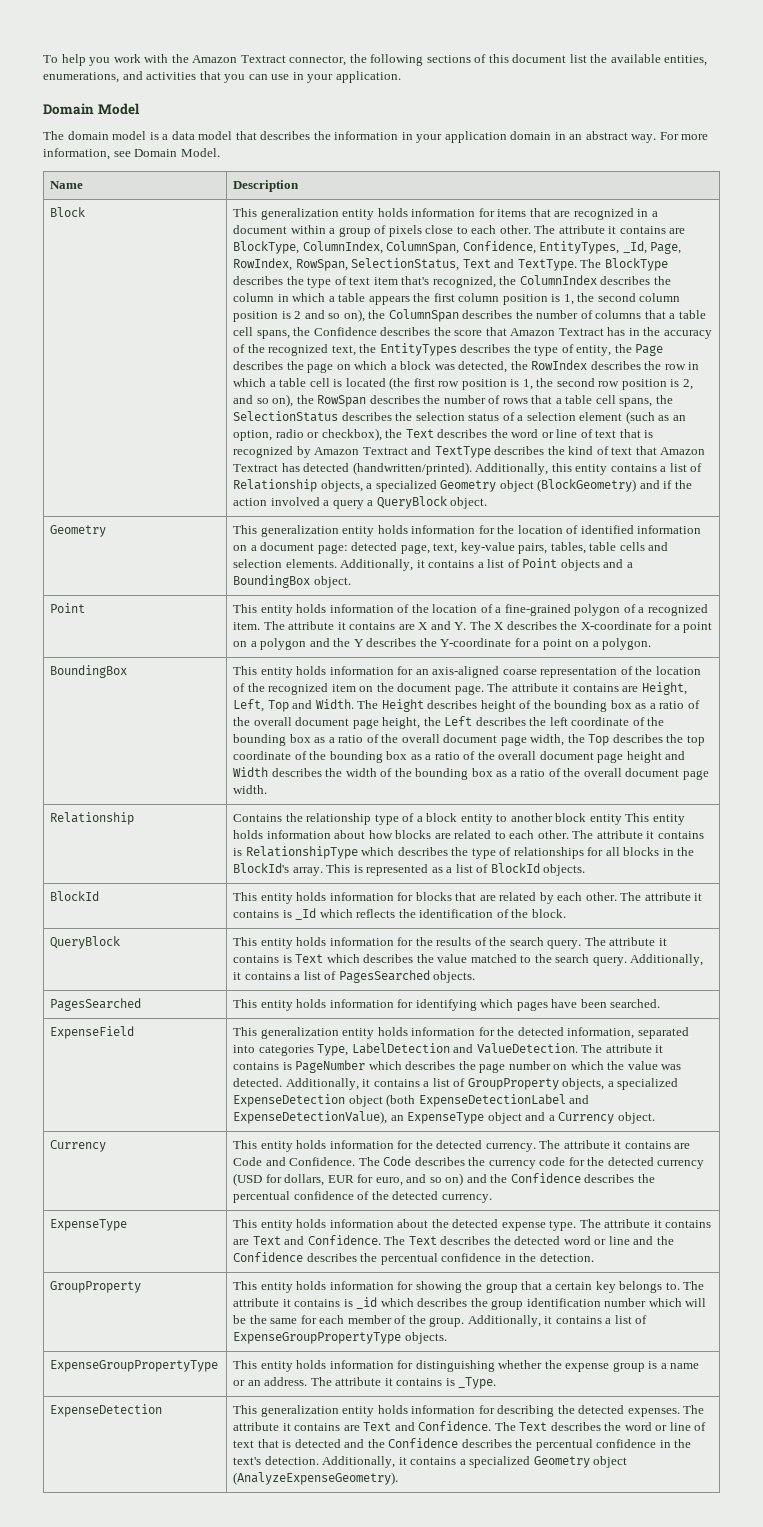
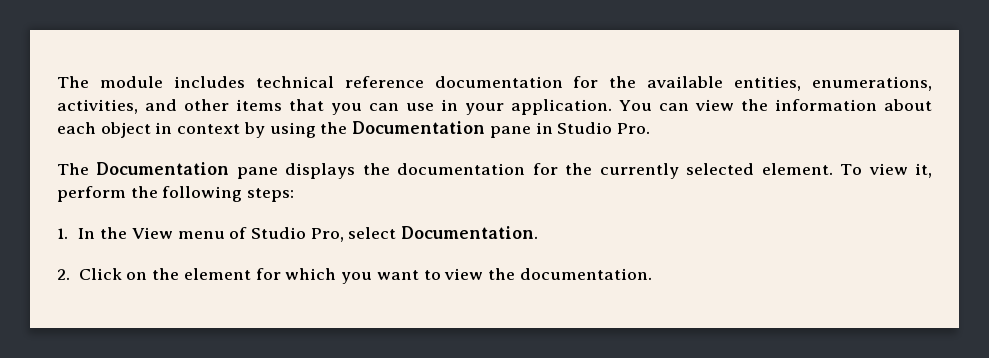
[43,54,708,66] [43,71,197,83] To help you work with the Amazon Textract connector, the following sections of this document list the available entities, enumerations, and activities -> [57,76,932,91] [57,99,283,114] The module includes technical reference documentation for the available entities, enumerations, activities, and other items
[43,103,140,115] [43,131,709,143] [43,148,220,160] [50,181,84,189] [233,180,300,192] [50,207,86,217] [233,208,658,220] [233,225,686,237] [233,241,682,254] [233,258,668,271] [233,275,671,288] [233,293,681,305] [233,309,706,322] [233,327,712,339] [233,343,664,356] [233,360,700,373] [233,377,693,390] [233,394,673,407] [233,411,686,424] [233,428,654,441] [233,446,706,458] [233,462,703,475] [233,479,692,492] [233,496,488,509] [50,525,107,537] [233,525,702,537] [233,542,669,554] [233,558,633,571] [233,575,351,588] [50,603,86,613] [233,604,708,616] [233,621,713,633] [233,638,652,650] [50,665,128,678] [233,666,701,678] [233,682,687,695] [233,699,700,712] [233,716,665,729] [233,734,705,746] [233,751,686,763] [233,767,709,780] [233,785,268,794] [50,812,135,825] [233,813,685,825] [233,830,704,839] [233,846,695,859] [233,863,586,876] [50,891,100,901] [233,892,703,904] [233,908,566,920] [50,936,121,949] [233,937,667,949] [233,954,704,966] [233,970,476,983] [50,998,142,1011] [233,999,661,1011] [50,1026,135,1039] [233,1027,689,1039] [233,1043,664,1056] [233,1060,682,1073] [233,1078,679,1090] [233,1094,590,1107] [233,1111,655,1124] [50,1140,107,1152] [233,1140,691,1152] [233,1156,705,1169] [233,1173,655,1186] [233,1191,492,1203] [50,1219,128,1231] [233,1219,712,1231] [233,1235,674,1245] [233,1252,594,1265] [50,1281,142,1293] [233,1281,705,1293] [233,1297,707,1310] [233,1315,648,1327] [233,1332,447,1344] [50,1360,219,1372] [233,1360,700,1372] [233,1377,497,1389] [50,1404,163,1417] [233,1405,705,1417] [233,1421,707,1431] [233,1438,692,1451] [233,1456,628,1468] [233,1472,399,1485] // Domain Model // The domain model is a data model that describes the information in your application domain in an abstract way. For more information, see Domain Model. // Name | Description // Block | This generalization entity holds information for items that are recognized in a document within a group of pixels close to each other. The attribute it contains are BlockType, ColumnIndex, ColumnSpan, Confidence, EntityTypes, _Id, Page, RowIndex, RowSpan, SelectionStatus, Text and TextType. The BlockType describes the type of text item that's recognized, the ColumnIndex describes the column in which a table appears the first column position is 1, the second column position is 2 and so on), the ColumnSpan describes the number of columns that a table cell spans, the Confidence describes the score that Amazon Textract has in the accuracy of the recognized text, the EntityTypes describes the type of entity, the Page describes the page on which a block was detected, the RowIndex describes the row in which a table cell is located (the first row position is 1, the second row position is 2, and so on), the RowSpan describes the number of rows that a table cell spans, the SelectionStatus describes the selection status of a selection element (such as an option, radio or checkbox), the Text describes the word or line of text that is recognized by Amazon Textract and TextType describes the kind of text that Amazon Textract has detected (handwritten/printed). Additionally, this entity contains a list of Relationship objects, a specialized Geometry object (BlockGeometry) and if the action involved a query a QueryBlock object. // Geometry | This generalization entity holds information for the location of identified information on a document page: detected page, text, key-value pairs, tables, table cells and selection elements. Additionally, it contains a list of Point objects and a BoundingBox object. // Point | This entity holds information of the location of a fine-grained polygon of a recognized item. The attribute it contains are X and Y. The X describes the X-coordinate for a point on a polygon and the Y describes the Y-coordinate for a point on a polygon. // BoundingBox | This entity holds information for an axis-aligned coarse representation of the location of the recognized item on the document page. The attribute it contains are Height, Left, Top and Width. The Height describes height of the bounding box as a ratio of the overall document page height, the Left describes the left coordinate of the bounding box as a ratio of the overall document page width, the Top describes the top coordinate of the bounding box as a ratio of the overall document page height and Width describes the width of the bounding box as a ratio of the overall document page width. // Relationship | Contains the relationship type of a block entity to another block entity This entity holds information about how blocks are related to each other. The attribute it contains is RelationshipType which describes the type of relationships for all blocks in the BlockId's array. This is represented as a list of BlockId objects. // BlockId | This entity holds information for blocks that are related by each other. The attribute it contains is _Id which reflects the identification of the block. // QueryBlock | This entity holds information for the results of the search query. The attribute it contains is Text which describes the value matched to the search query. Additionally, it contains a list of PagesSearched objects. // PagesSearched | This entity holds information for identifying which pages have been searched. // ExpenseField | This generalization entity holds information for the detected information, separated into categories Type, LabelDetection and ValueDetection. The attribute it contains is PageNumber which describes the page number on which the value was detected. Additionally, it contains a list of GroupProperty objects, a specialized ExpenseDetection object (both ExpenseDetectionLabel and ExpenseDetectionValue), an ExpenseType object and a Currency object. // Currency | This entity holds information for the detected currency. The attribute it contains are Code and Confidence. The Code describes the currency code for the detected currency (USD for dollars, EUR for euro, and so on) and the Confidence describes the percentual confidence of the detected currency. // ExpenseType | This entity holds information about the detected expense type. The attribute it contains are Text and Confidence. The Text describes the detected word or line and the Confidence describes the percentual confidence in the detection. // GroupProperty | This entity holds information for showing the group that a certain key belongs to. The attribute it contains is _id which describes the group identification number which will be the same for each member of the group. Additionally, it contains a list of ExpenseGroupPropertyType objects. // ExpenseGroupPropertyType | This entity holds information for distinguishing whether the expense group is a name or an address. The attribute it contains is _Type. // ExpenseDetection | This generalization entity holds information for describing the detected expenses. The attribute it contains are Text and Confidence. The Text describes the word or line of text that is detected and the Confidence describes the percentual confidence in the text's detection. Additionally, it contains a specialized Geometry object (AnalyzeExpenseGeometry). -> [619,99,932,111] [57,121,650,138] [57,162,932,179] [57,186,295,202] [57,226,539,242] [57,268,652,284] You can view the information about each object in context by using the Documentation pane in Studio Pro. // The Documentation pane displays the documentation for the currently selected element. To view it, perform the following steps: // 1. In the View menu of Studio Pro, select Documentation. // 2. Click on the element for which you want to view the documentation.

